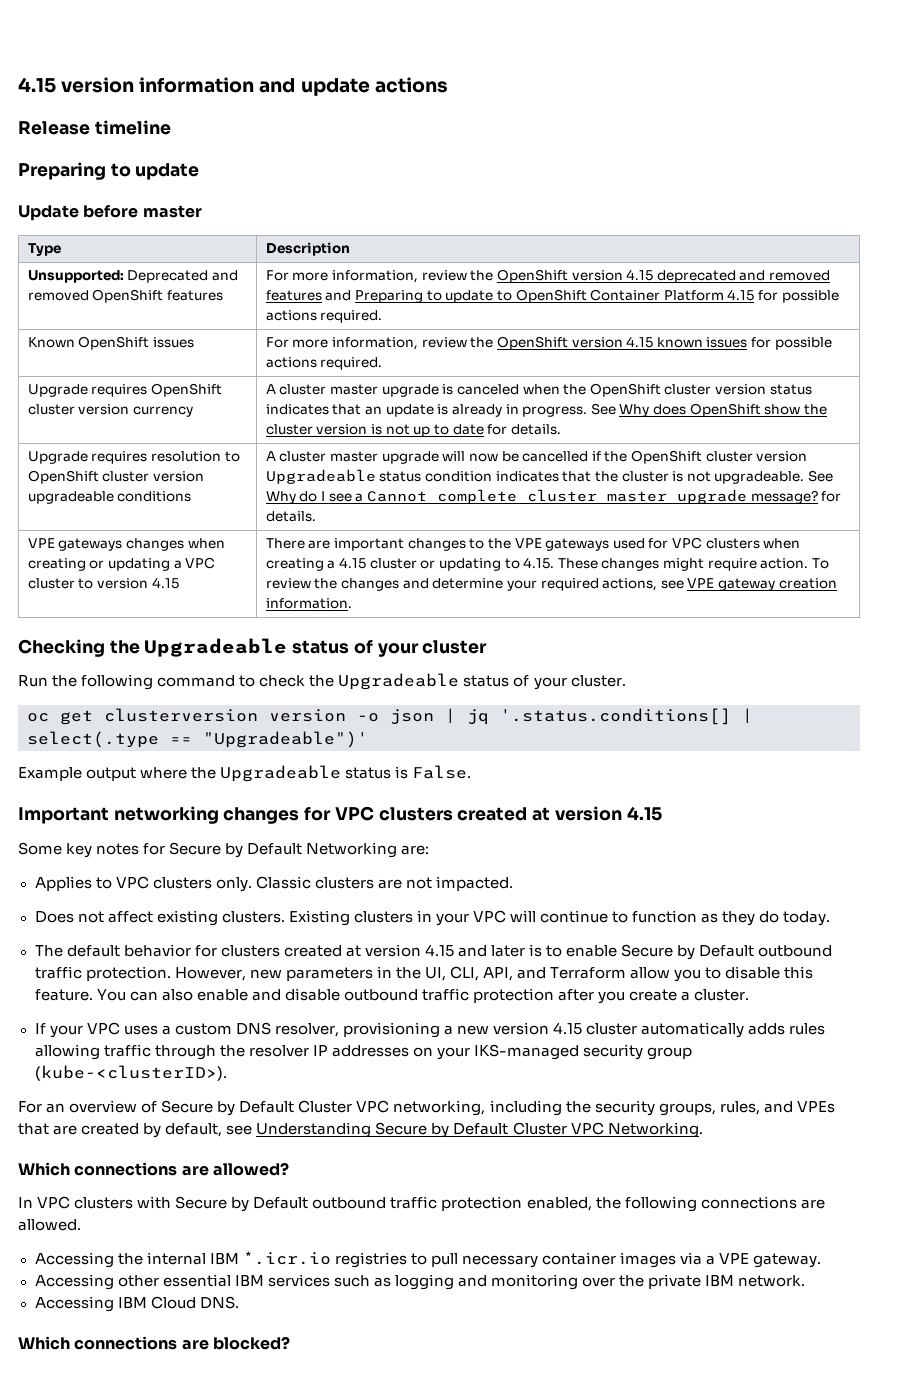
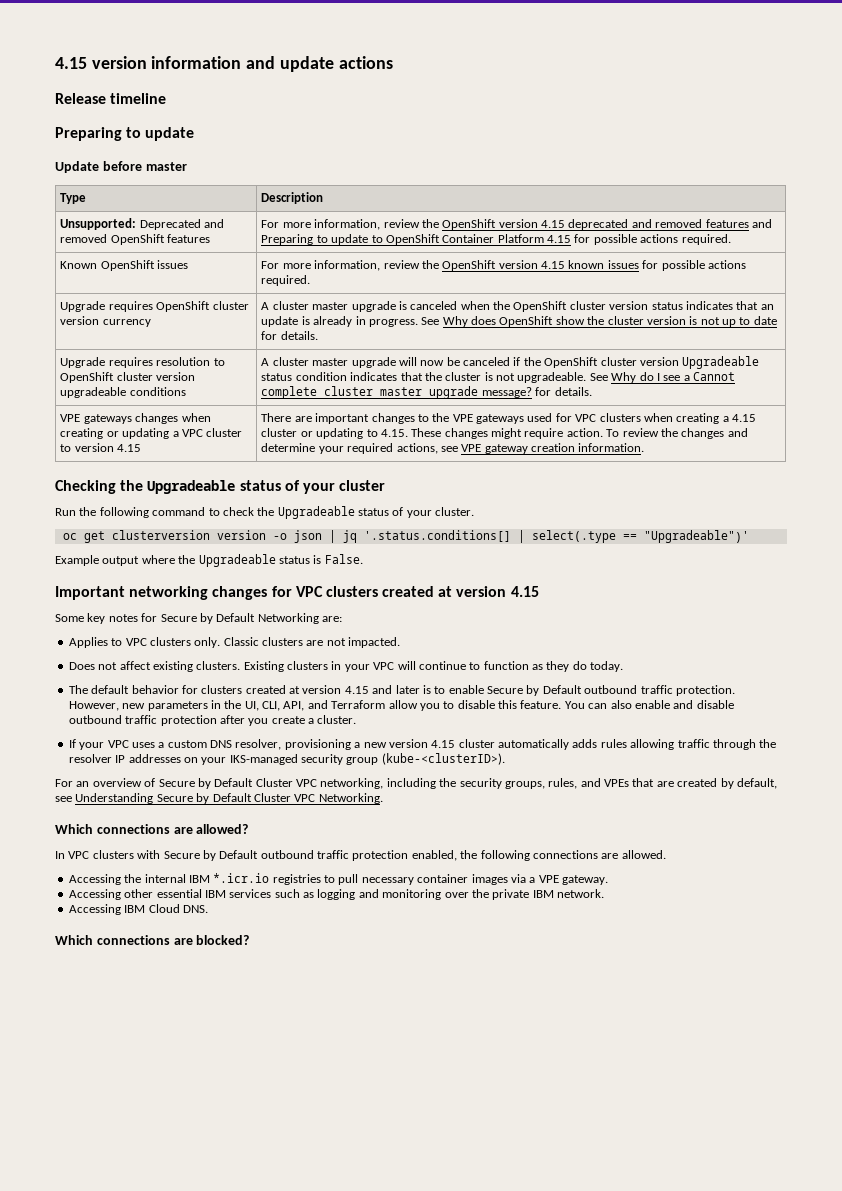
[522,451,589,462] cancelled -> [463,357,511,366] canceled

